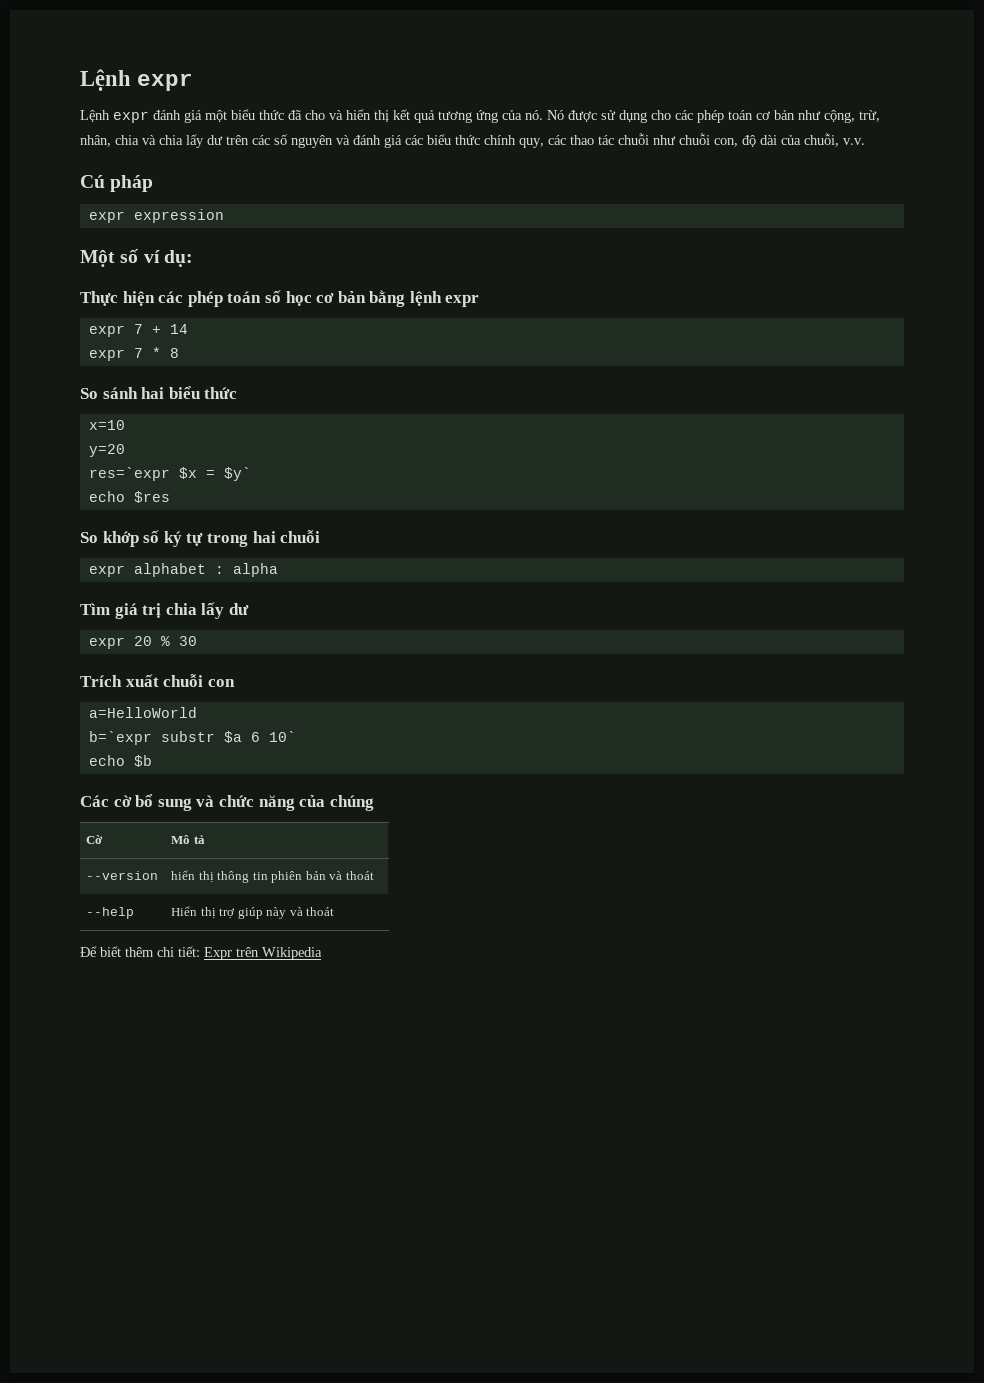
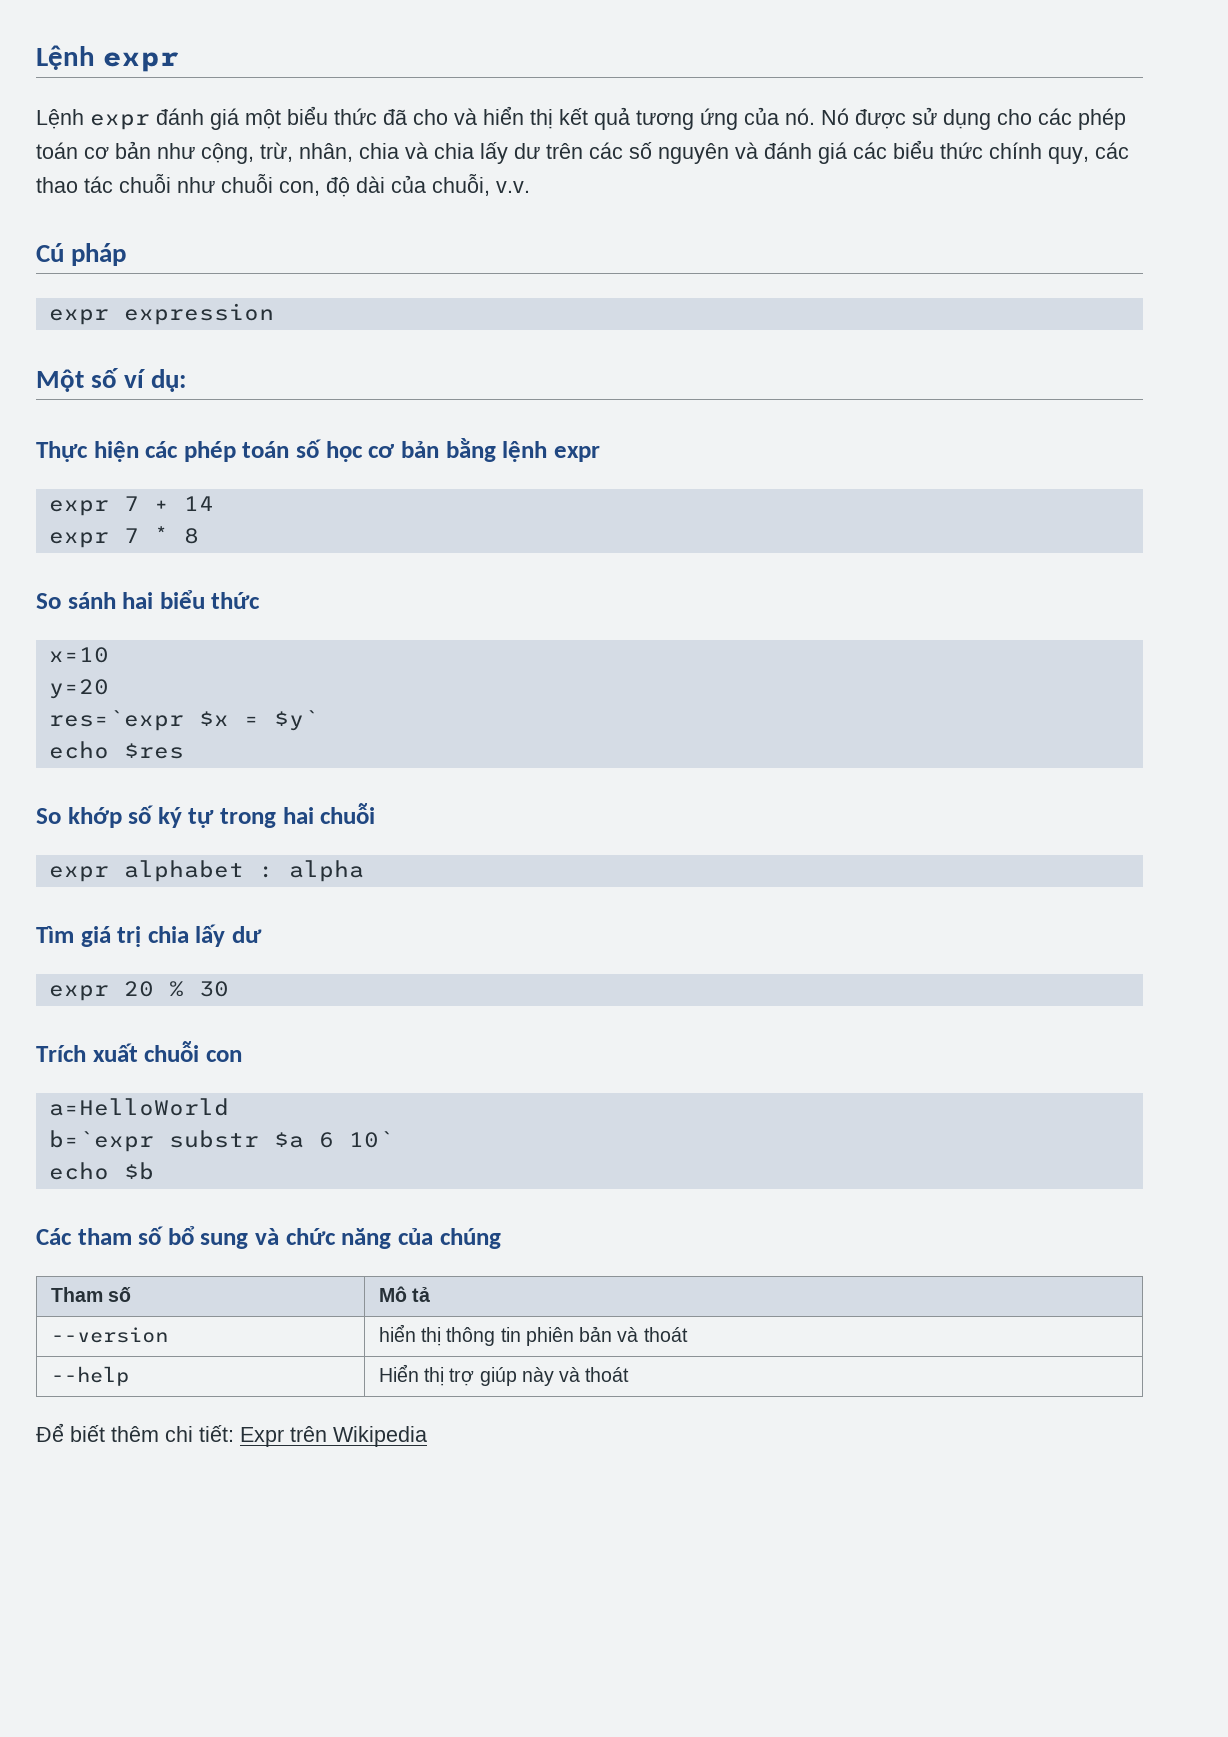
[113,795,132,807] cờ -> [77,1226,165,1245] tham số
[86,835,104,844] Cờ -> [50,1287,131,1302] Tham số

